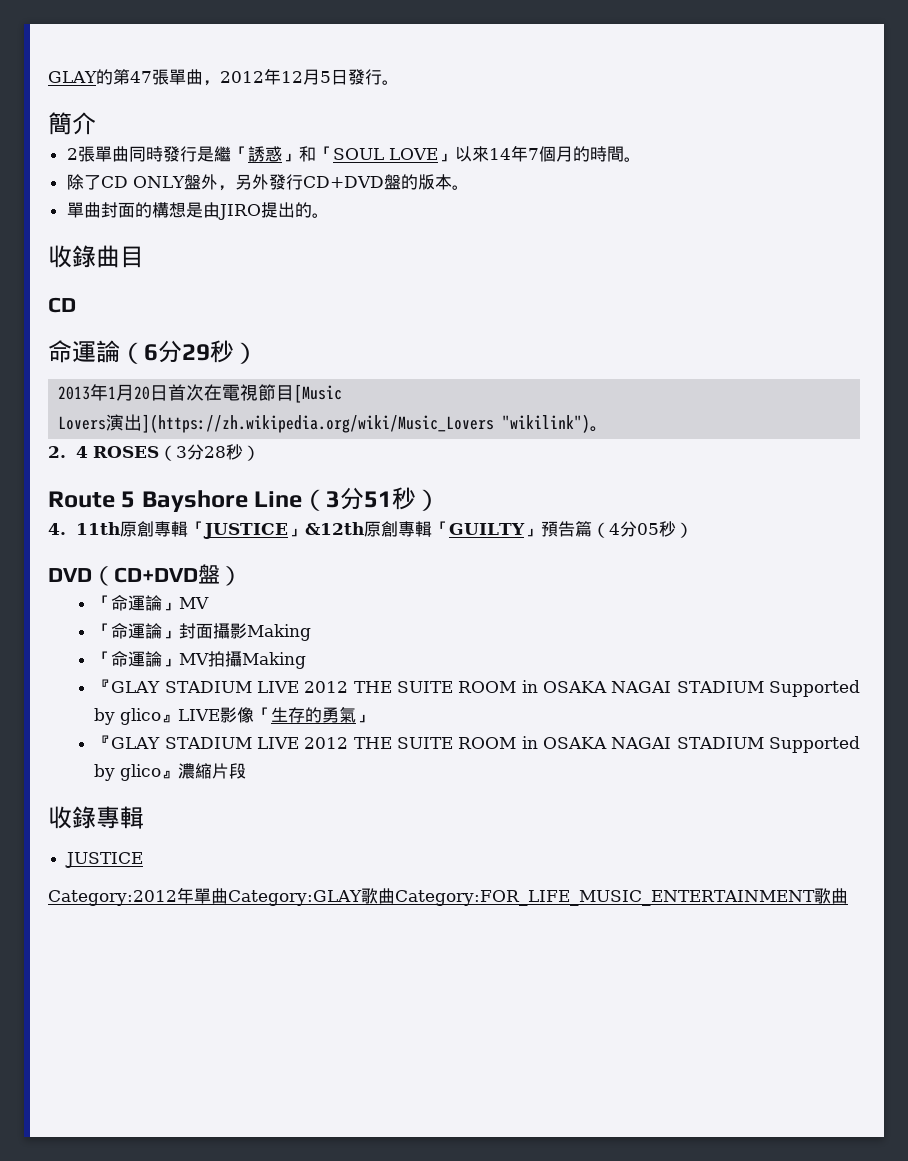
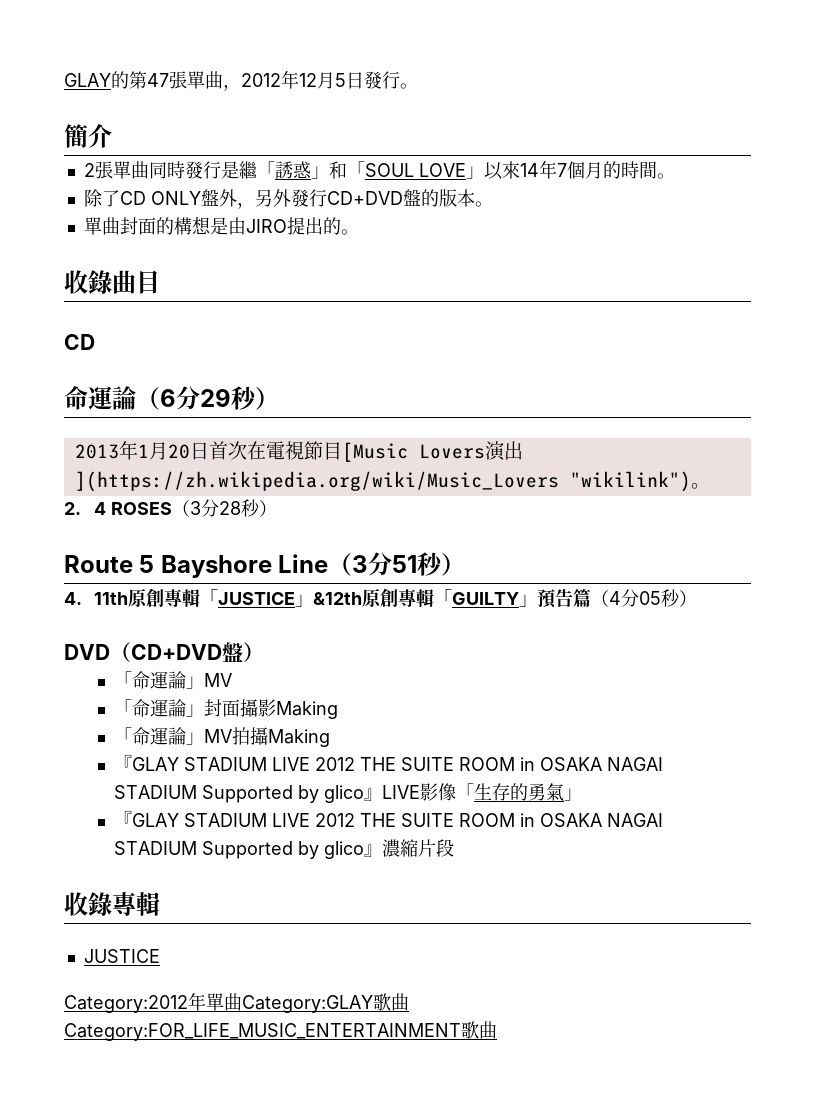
(343, 393) // -> (408, 452) none

